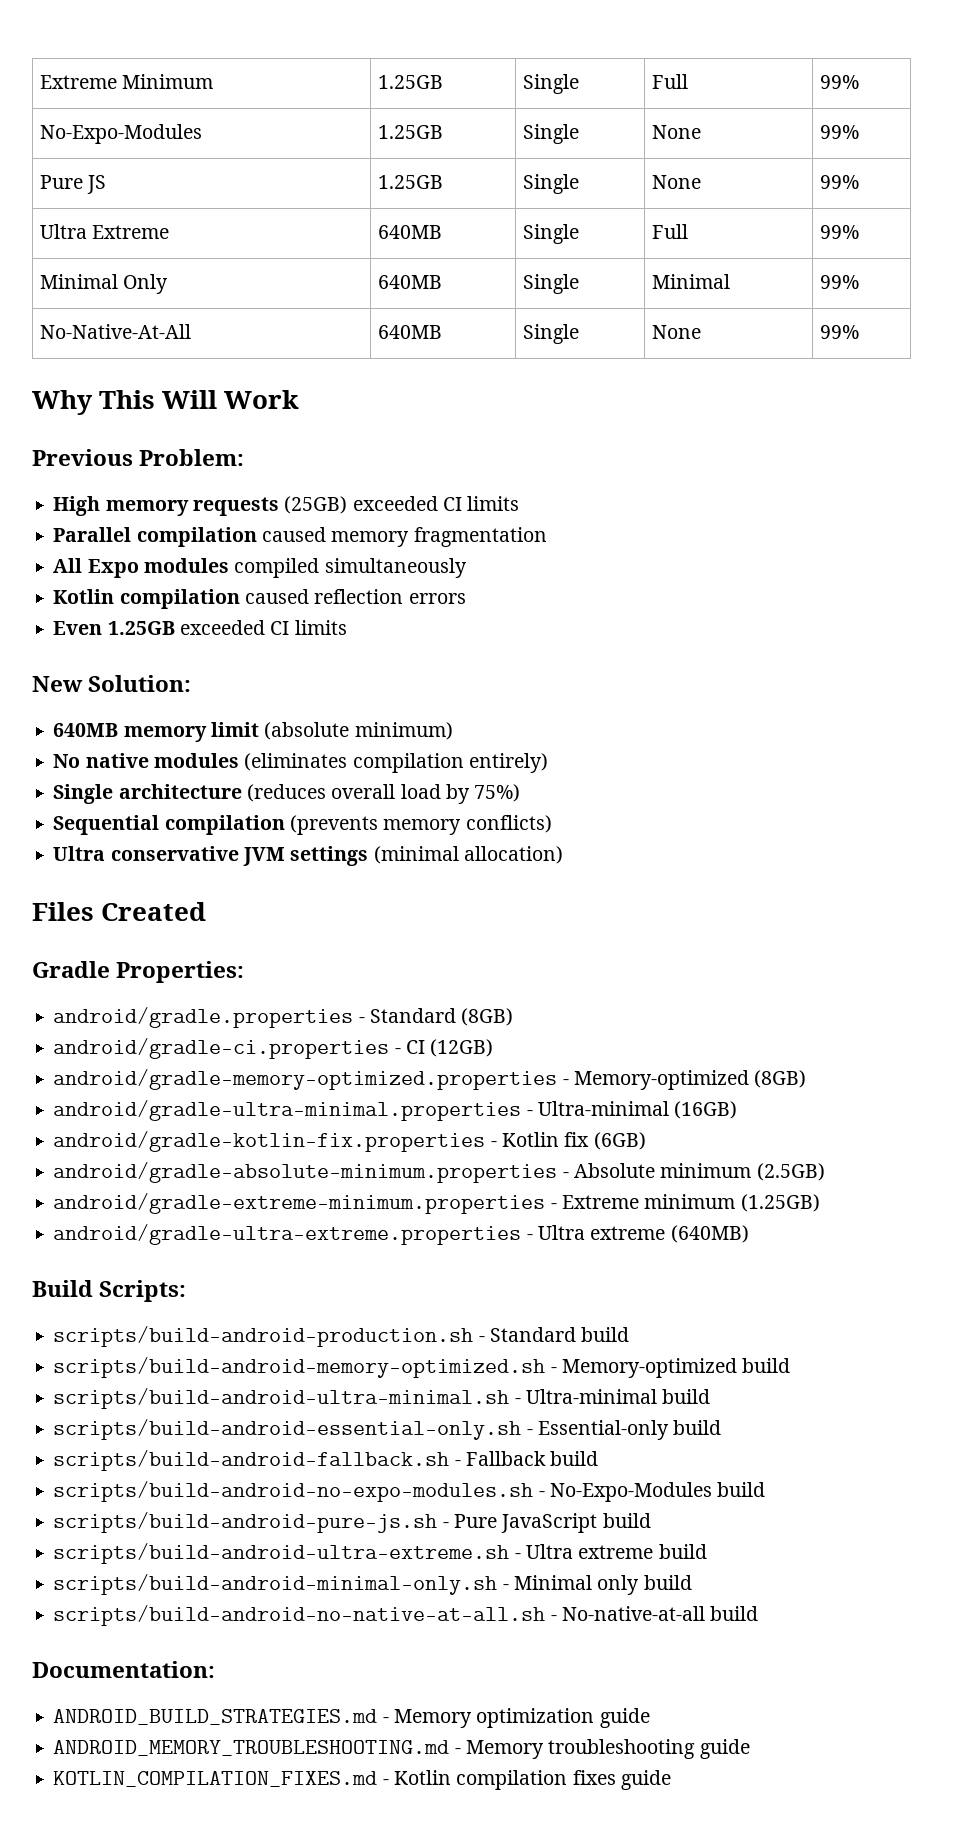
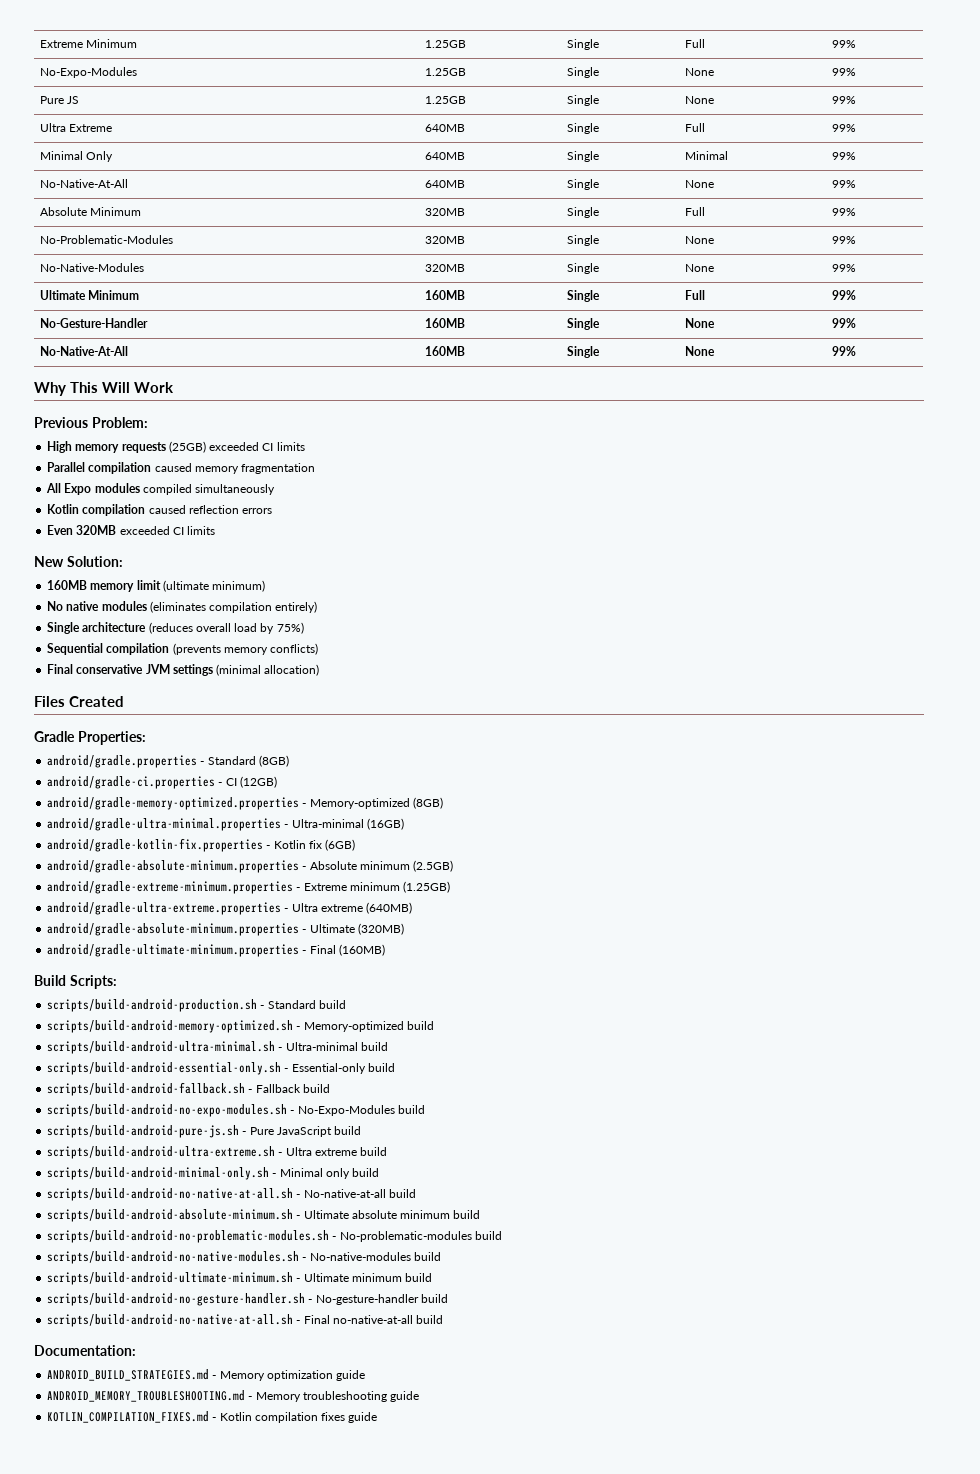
(860, 332) none -> [39,207,141,216] [424,208,465,216] [566,207,599,218] [684,207,705,216] [831,208,856,216] [39,235,173,244] [424,236,465,244] [566,235,599,246] [684,236,714,244] [831,236,856,244] [39,263,144,272] [424,264,465,272] [566,263,599,274] [684,264,714,272] [831,264,856,272] [39,290,139,300] [424,290,465,300] [566,290,600,302] [684,290,705,300] [831,290,856,300] [39,318,148,328] [424,318,465,328] [566,318,600,330] [684,318,715,328] [831,318,856,328] [39,346,128,356] [424,346,465,356] [566,346,600,358] [684,346,715,356] [831,346,856,356] // Absolute Minimum | 320MB | Single | Full | 99% // No-Problematic-Modules | 320MB | Single | None | 99% // No-Native-Modules | 320MB | Single | None | 99% // Ultimate Minimum | 160MB | Single | Full | 99% // No-Gesture-Handler | 160MB | Single | None | 99% // No-Native-At-All | 160MB | Single | None | 99%
[107,621,175,635] 1.25GB -> [76,525,117,535] 320MB
[53,723,119,737] 640MB -> [47,580,88,590] 160MB
[264,722,350,740] (absolute -> [162,580,209,592] (ultimate
[53,846,106,861] Ultra -> [47,664,74,674] Final
(749, 1234) none -> [47,923,404,936] [47,944,385,957] // android/gradle-absolute-minimum.properties - Ultimate (320MB) // android/gradle-ultimate-minimum.properties - Final (160MB)
(759, 1613) none -> [47,1209,481,1222] [47,1230,502,1243] [47,1251,441,1264] [47,1272,433,1285] [47,1293,448,1306] [47,1314,444,1327] // scripts/build-android-absolute-minimum.sh - Ultimate absolute minimum build // scripts/build-android-no-problematic-modules.sh - No-problematic-modules build // scripts/build-android-no-native-modules.sh - No-native-modules build // scripts/build-android-ultimate-minimum.sh - Ultimate minimum build // scripts/build-android-no-gesture-handler.sh - No-gesture-handler build // scripts/build-android-no-native-at-all.sh - Final no-native-at-all build

